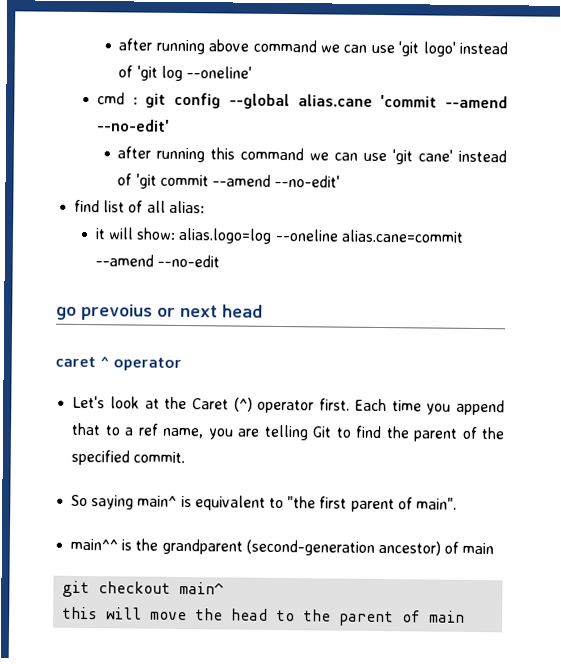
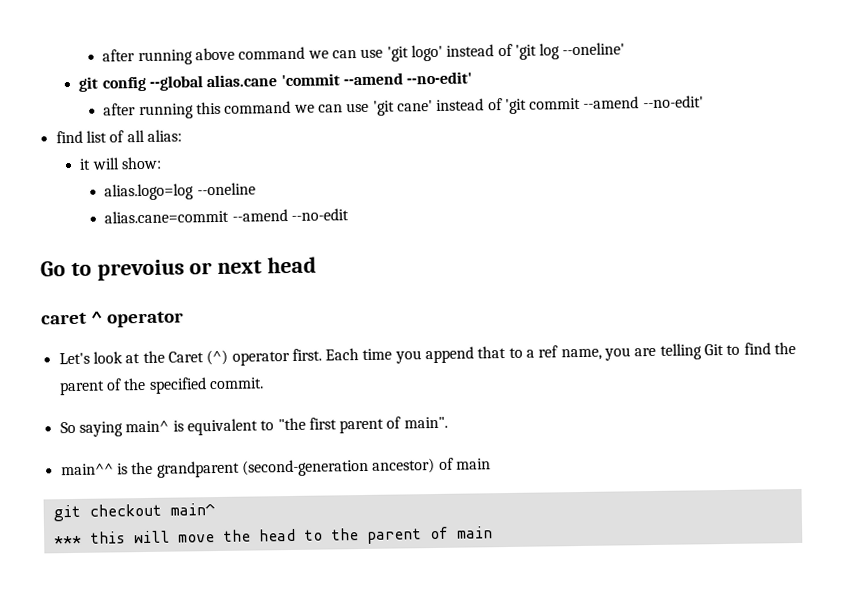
[96,92,138,105] cmd : -> (626, 49) none
(177, 233) none -> (163, 163) //
(339, 235) none -> (256, 189) //
[56,306,77,320] go -> [40,261,92,277] Go to
(225, 588) none -> [53,535,82,545] ***

